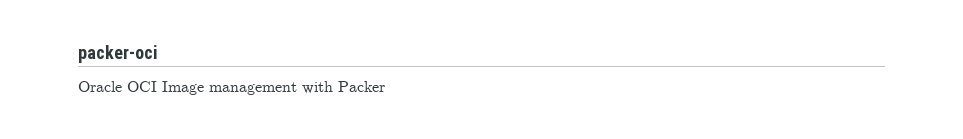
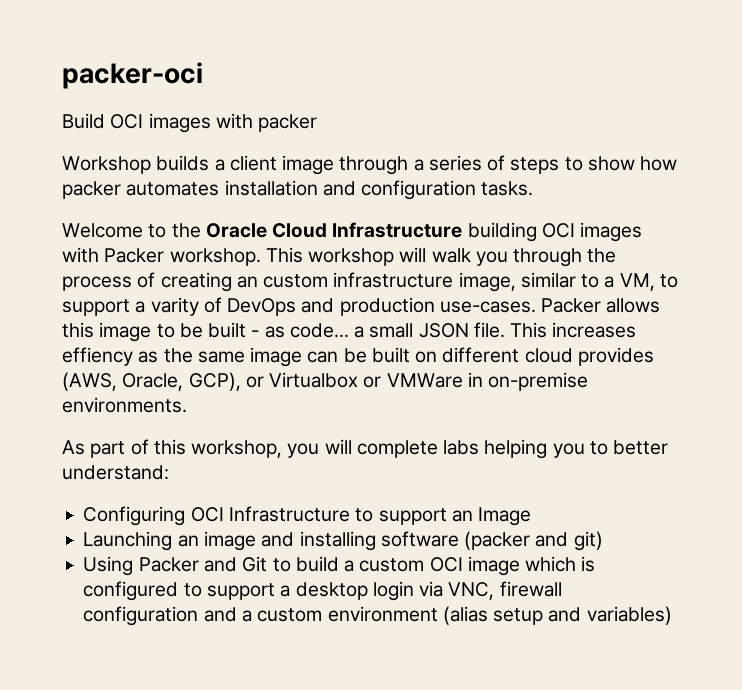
[78,81,385,95] Oracle OCI Image management with Packer -> [62,113,318,133] [62,155,678,175] [62,180,534,200] [62,222,643,242] [62,247,617,267] [62,272,678,292] [62,297,661,316] [62,322,637,342] [62,347,654,367] [62,372,589,391] [62,397,187,413] [62,439,669,459] [62,465,169,480] [83,506,532,526] [83,531,603,551] [83,556,596,576] [83,581,562,601] [83,606,672,626] Build OCI images with packer // Workshop builds a client image through a series of steps to show how packer automates installation and configuration tasks. // Welcome to the Oracle Cloud Infrastructure building OCI images with Packer workshop. This workshop will walk you through the process of creating an custom infrastructure image, similar to a VM, to support a varity of DevOps and production use-cases. Packer allows this image to be built - as code... a small JSON file. This increases effiency as the same image can be built on different cloud provides (AWS, Oracle, GCP), or Virtualbox or VMWare in on-premise environments. // As part of this workshop, you will complete labs helping you to better understand: // Configuring OCI Infrastructure to support an Image // Launching an image and installing software (packer and git) // Using Packer and Git to build a custom OCI image which is configured to support a desktop login via VNC, firewall configuration and a custom environment (alias setup and variables)

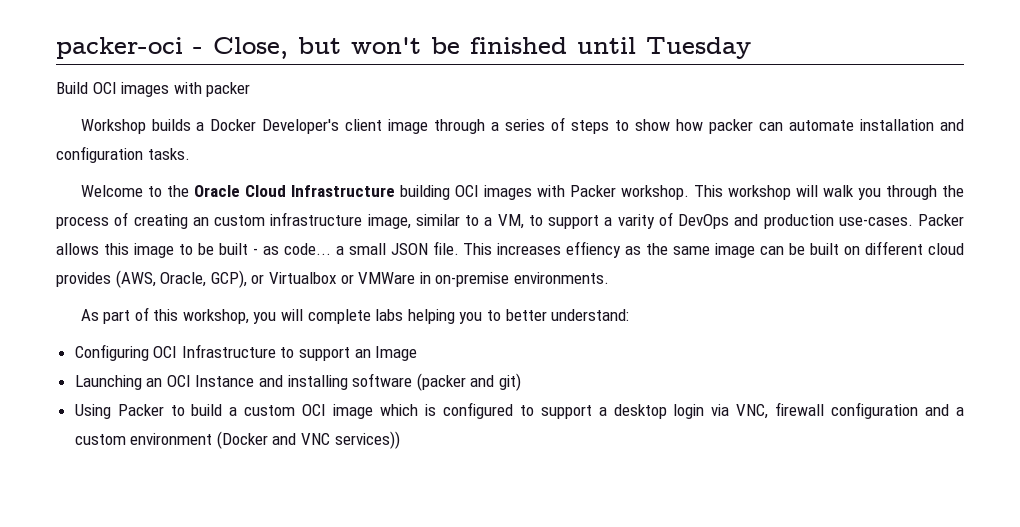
(203, 75) none -> [193,37,751,59] - Close, but won't be finished until Tuesday
(225, 165) none -> [210,119,340,134] Docker Developer's
[126,182,220,196] automates -> [759,120,855,131] can automate
[203,531,256,551] image -> [166,375,255,387] OCI Instance
[203,556,268,572] and Git -> (164, 410) none
[442,606,672,625] (alias setup and variables) -> [216,431,400,449] (Docker and VNC services))

